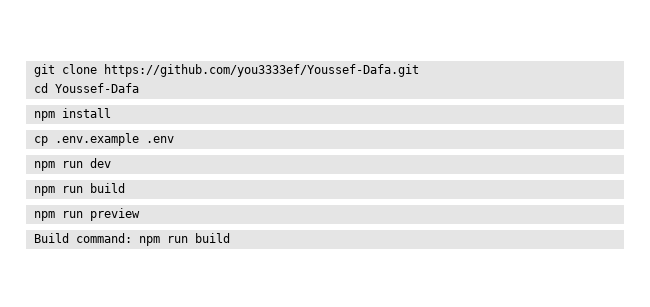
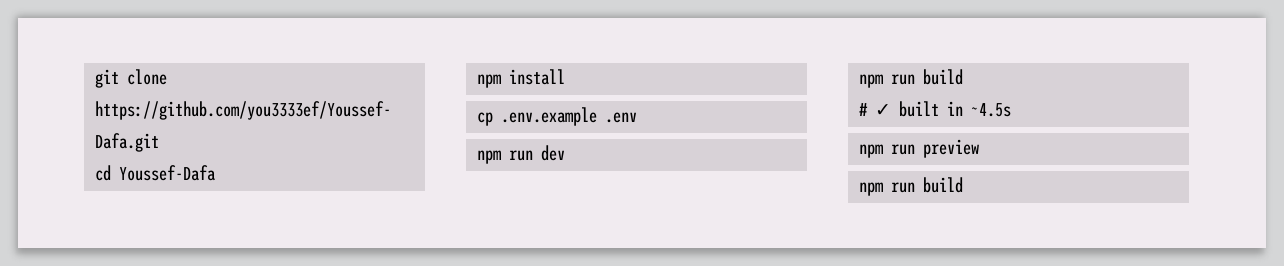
(125, 188) none -> [859,101,1012,117] // # ✓ built in ~4.5s
[33,233,132,243] Build command: -> (980, 148) none

